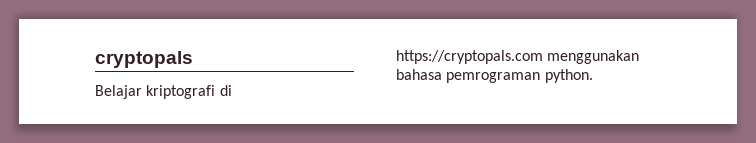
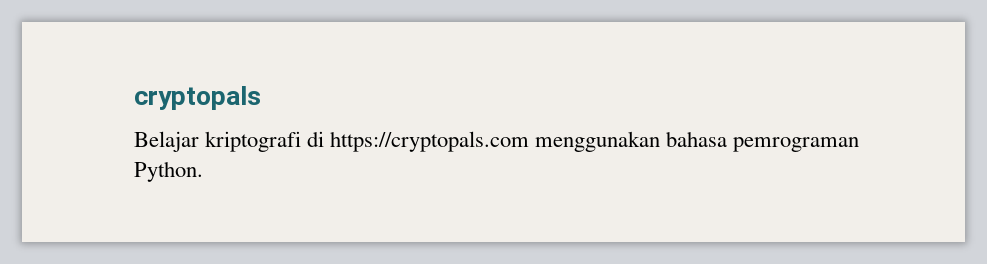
[544,69,593,83] python. -> [134,161,203,182] Python.

